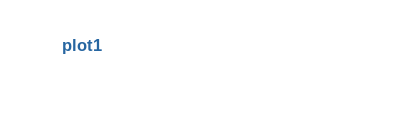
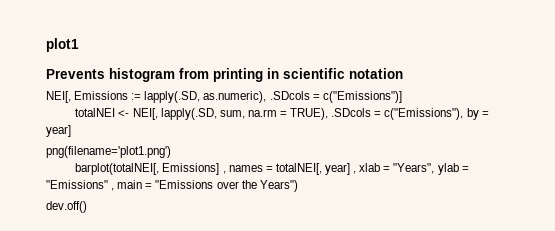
(102, 46) none -> [46,68,403,82] [46,91,402,103] [75,108,489,120] [46,125,71,137] [46,146,171,158] [75,163,469,175] [46,180,298,192] [46,201,87,213] // Prevents histogram from printing in scientific notation // NEI[, Emissions := lapply(.SD, as.numeric), .SDcols = c("Emissions")] // totalNEI <- NEI[, lapply(.SD, sum, na.rm = TRUE), .SDcols = c("Emissions"), by = year] // png(filename='plot1.png') // barplot(totalNEI[, Emissions] , names = totalNEI[, year] , xlab = "Years", ylab = "Emissions" , main = "Emissions over the Years") // dev.off()

